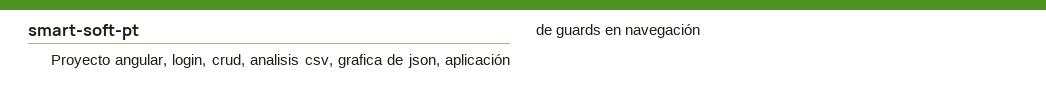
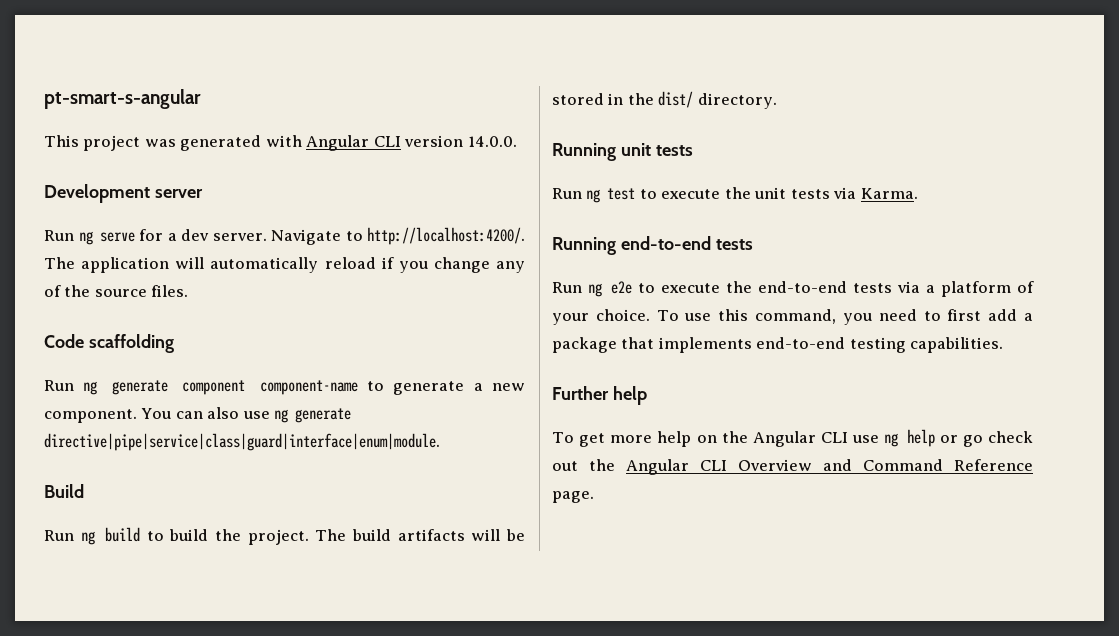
[28,24,139,40] [50,54,510,68] [536,24,701,38] smart-soft-pt // Proyecto angular, login, crud, analisis csv, grafica de json, aplicación de guards en navegación -> [44,89,201,109] [44,135,517,151] [44,184,203,203] [44,227,525,245] [44,257,525,273] [44,285,189,297] [44,334,174,353] [44,380,525,395] [44,407,352,423] [44,433,440,451] [44,484,84,498] [44,527,525,545] [552,91,777,109] [552,143,693,161] [552,187,918,203] [552,236,753,255] [552,281,1034,297] [552,309,1033,325] [552,337,1004,353] [552,386,647,405] [552,429,1034,447] [552,459,1033,475] [552,491,594,503] pt-smart-s-angular // This project was generated with Angular CLI version 14.0.0. // Development server // Run ng serve for a dev server. Navigate to http://localhost:4200/. The application will automatically reload if you change any of the source files. // Code scaffolding // Run ng generate component component-name to generate a new component. You can also use ng generate directive|pipe|service|class|guard|interface|enum|module. // Build // Run ng build to build the project. The build artifacts will be stored in the dist/ directory. // Running unit tests // Run ng test to execute the unit tests via Karma. // Running end-to-end tests // Run ng e2e to execute the end-to-end tests via a platform of your choice. To use this command, you need to first add a package that implements end-to-end testing capabilities. // Further help // To get more help on the Angular CLI use ng help or go check out the Angular CLI Overview and Command Reference page.

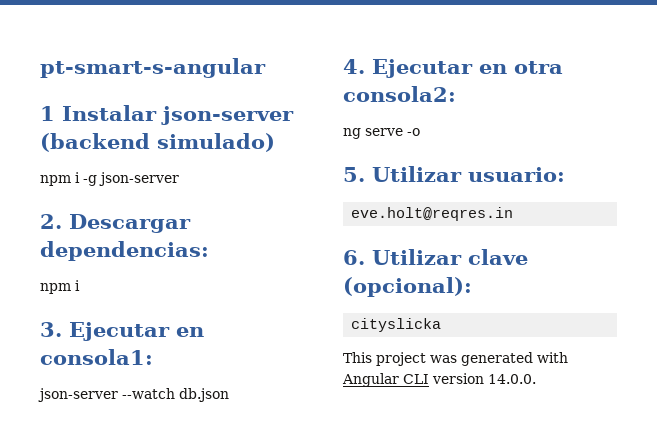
(201, 99) none -> [40,105,294,125] [40,133,275,152] [40,172,179,186] [40,214,191,233] [40,241,209,261] [40,280,80,294] [40,322,204,341] [40,349,153,365] [38,388,229,402] [343,59,563,78] [343,86,456,102] [343,128,420,139] [343,166,565,182] [351,207,514,221] [343,249,528,265] [343,277,472,297] [351,318,442,332] // 1 Instalar json-server (backend simulado) // npm i -g json-server // 2. Descargar dependencias: // npm i // 3. Ejecutar en consola1: // json-server --watch db.json // 4. Ejecutar en otra consola2: // ng serve -o // 5. Utilizar usuario: // eve.holt@reqres.in // 6. Utilizar clave (opcional): // cityslicka
[44,184,203,203] [44,227,525,245] [44,257,525,273] [44,285,189,297] [44,334,174,353] [44,380,525,395] [44,407,352,423] [44,433,440,451] [44,484,84,498] [44,527,525,545] [552,91,777,109] [552,143,693,161] [552,187,918,203] [552,236,753,255] [552,281,1034,297] [552,309,1033,325] [552,337,1004,353] [552,386,647,405] [552,429,1034,447] [552,459,1033,475] [552,491,594,503] // Development server // Run ng serve for a dev server. Navigate to http://localhost:4200/. The application will automatically reload if you change any of the source files. // Code scaffolding // Run ng generate component component-name to generate a new component. You can also use ng generate directive|pipe|service|class|guard|interface|enum|module. // Build // Run ng build to build the project. The build artifacts will be stored in the dist/ directory. // Running unit tests // Run ng test to execute the unit tests via Karma. // Running end-to-end tests // Run ng e2e to execute the end-to-end tests via a platform of your choice. To use this command, you need to first add a package that implements end-to-end testing capabilities. // Further help // To get more help on the Angular CLI use ng help or go check out the Angular CLI Overview and Command Reference page. -> (536, 379) none

